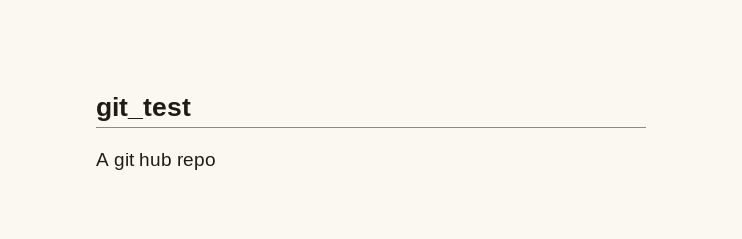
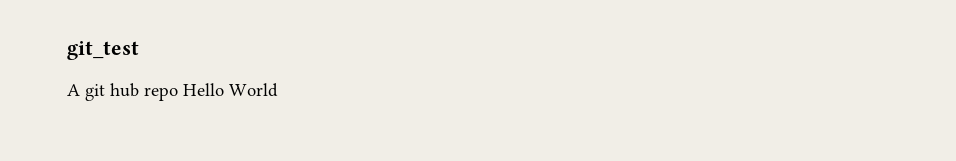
(217, 162) none -> [183,83,278,97] Hello World

